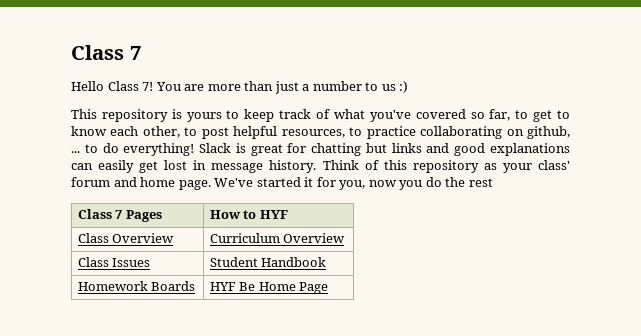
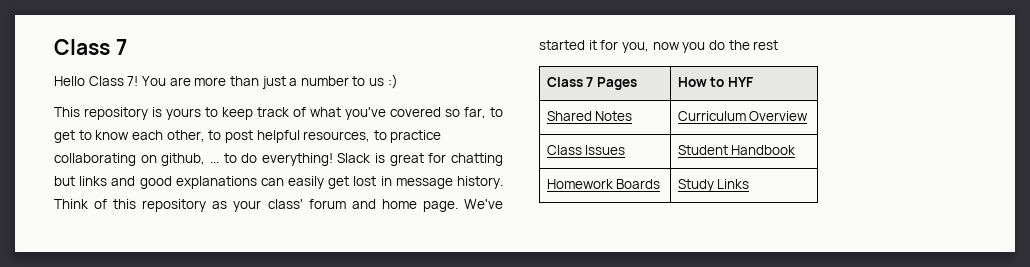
[77,233,175,243] Class Overview -> [546,111,633,121] Shared Notes
[209,282,329,294] HYF Be Home Page -> [677,179,750,192] Study Links

